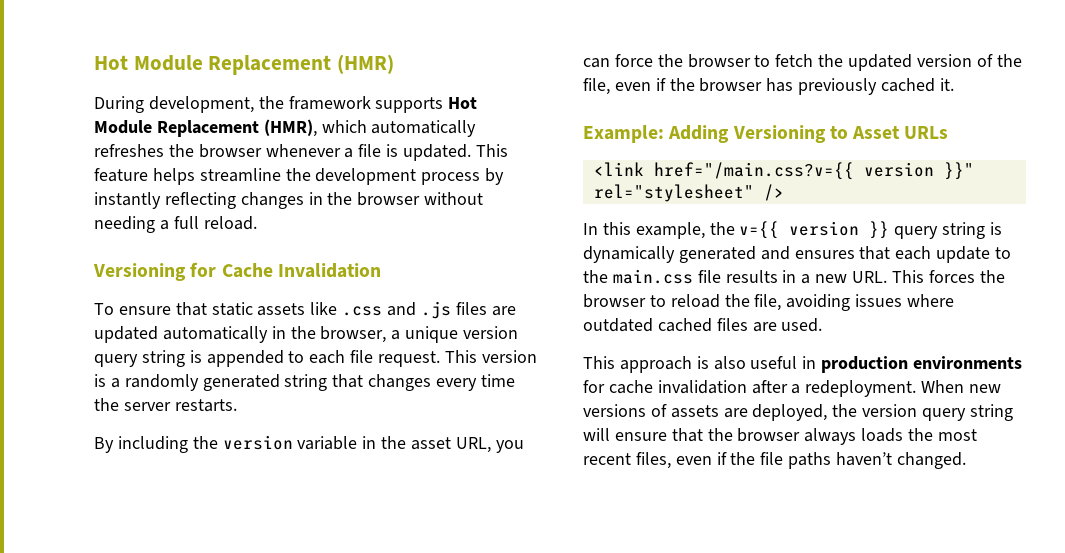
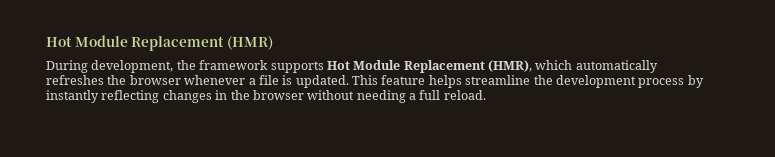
[93,262,381,281] [94,301,516,319] [94,326,519,343] [94,350,537,367] [94,374,515,391] [94,398,237,412] [94,435,524,453] [583,54,1022,71] [583,78,954,95] [583,125,949,143] [593,162,974,180] [593,184,784,202] [583,221,1003,239] [583,246,1012,263] [583,269,1005,284] [583,294,955,311] [583,318,823,332] [583,356,1023,373] [583,380,1002,397] [583,404,1013,421] [583,428,977,445] [583,452,966,469] // Versioning for Cache Invalidation // To ensure that static assets like .css and .js files are updated automatically in the browser, a unique version query string is appended to each file request. This version is a randomly generated string that changes every time the server restarts. // By including the version variable in the asset URL, you can force the browser to fetch the updated version of the file, even if the browser has previously cached it. // Example: Adding Versioning to Asset URLs // <link href="/main.css?v={{ version }}" rel="stylesheet" /> // In this example, the v={{ version }} query string is dynamically generated and ensures that each update to the main.css file results in a new URL. This forces the browser to reload the file, avoiding issues where outdated cached files are used. // This approach is also useful in production environments for cache invalidation after a redeployment. When new versions of assets are deployed, the version query string will ensure that the browser always loads the most recent files, even if the file paths haven’t changed. -> (486, 95) none

